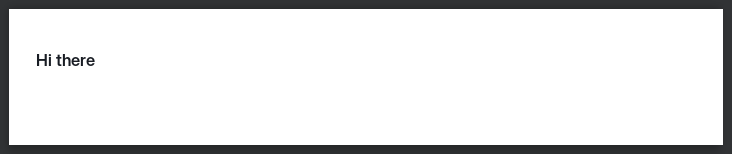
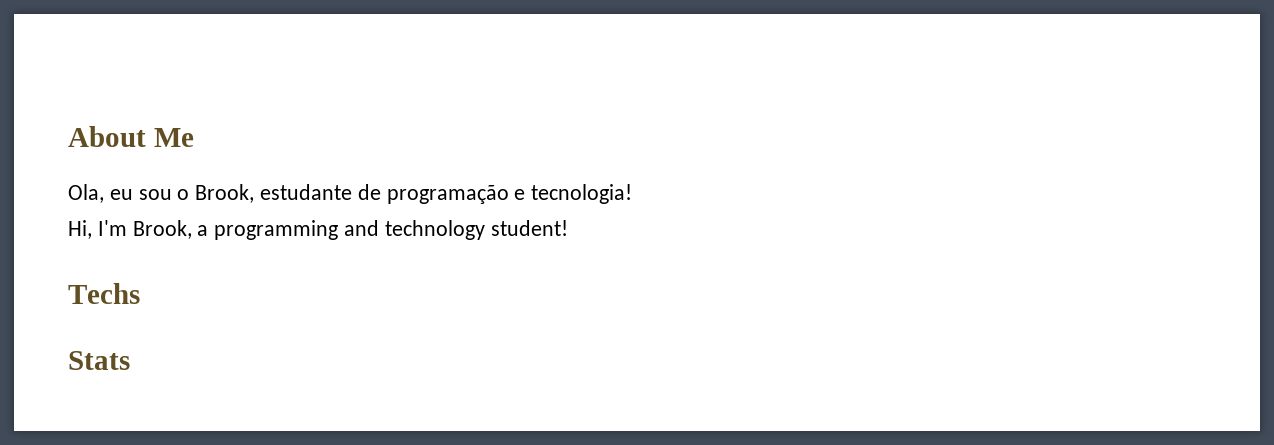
[36,54,96,66] Hi there -> [68,126,194,147] [68,184,633,204] [68,220,568,240] [68,283,140,304] [68,351,130,370] About Me // Ola, eu sou o Brook, estudante de programação e tecnologia! // Hi, I'm Brook, a programming and technology student! // Techs // Stats

